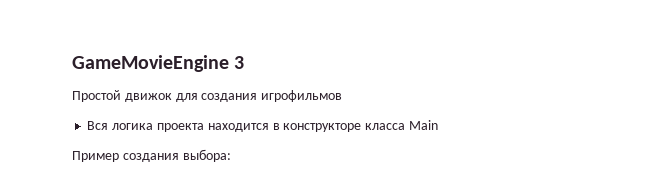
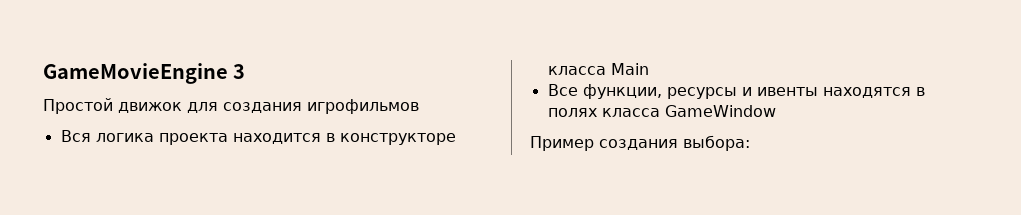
(438, 125) none -> [547,84,925,99] [547,105,776,117] // Все функции, ресурсы и ивенты находятся в полях класса GameWindow

